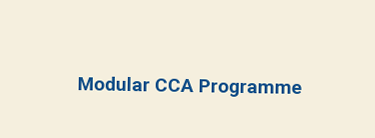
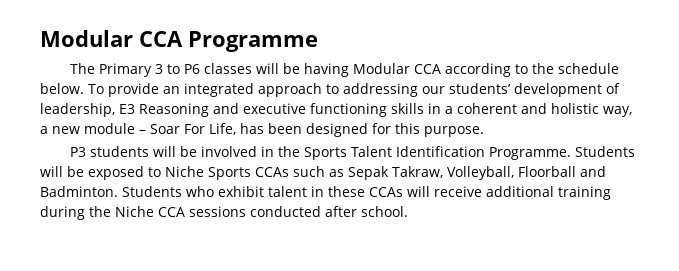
(303, 89) none -> [69,63,619,77] [40,83,620,97] [40,103,632,117] [40,123,484,137] [69,146,636,160] [40,166,606,180] [40,186,611,200] [40,206,408,220] // The Primary 3 to P6 classes will be having Modular CCA according to the schedule below. To provide an integrated approach to addressing our students’ development of leadership, E3 Reasoning and executive functioning skills in a coherent and holistic way, a new module – Soar For Life, has been designed for this purpose. // P3 students will be involved in the Sports Talent Identification Programme. Students will be exposed to Niche Sports CCAs such as Sepak Takraw, Volleyball, Floorball and Badminton. Students who exhibit talent in these CCAs will receive additional training during the Niche CCA sessions conducted after school.

